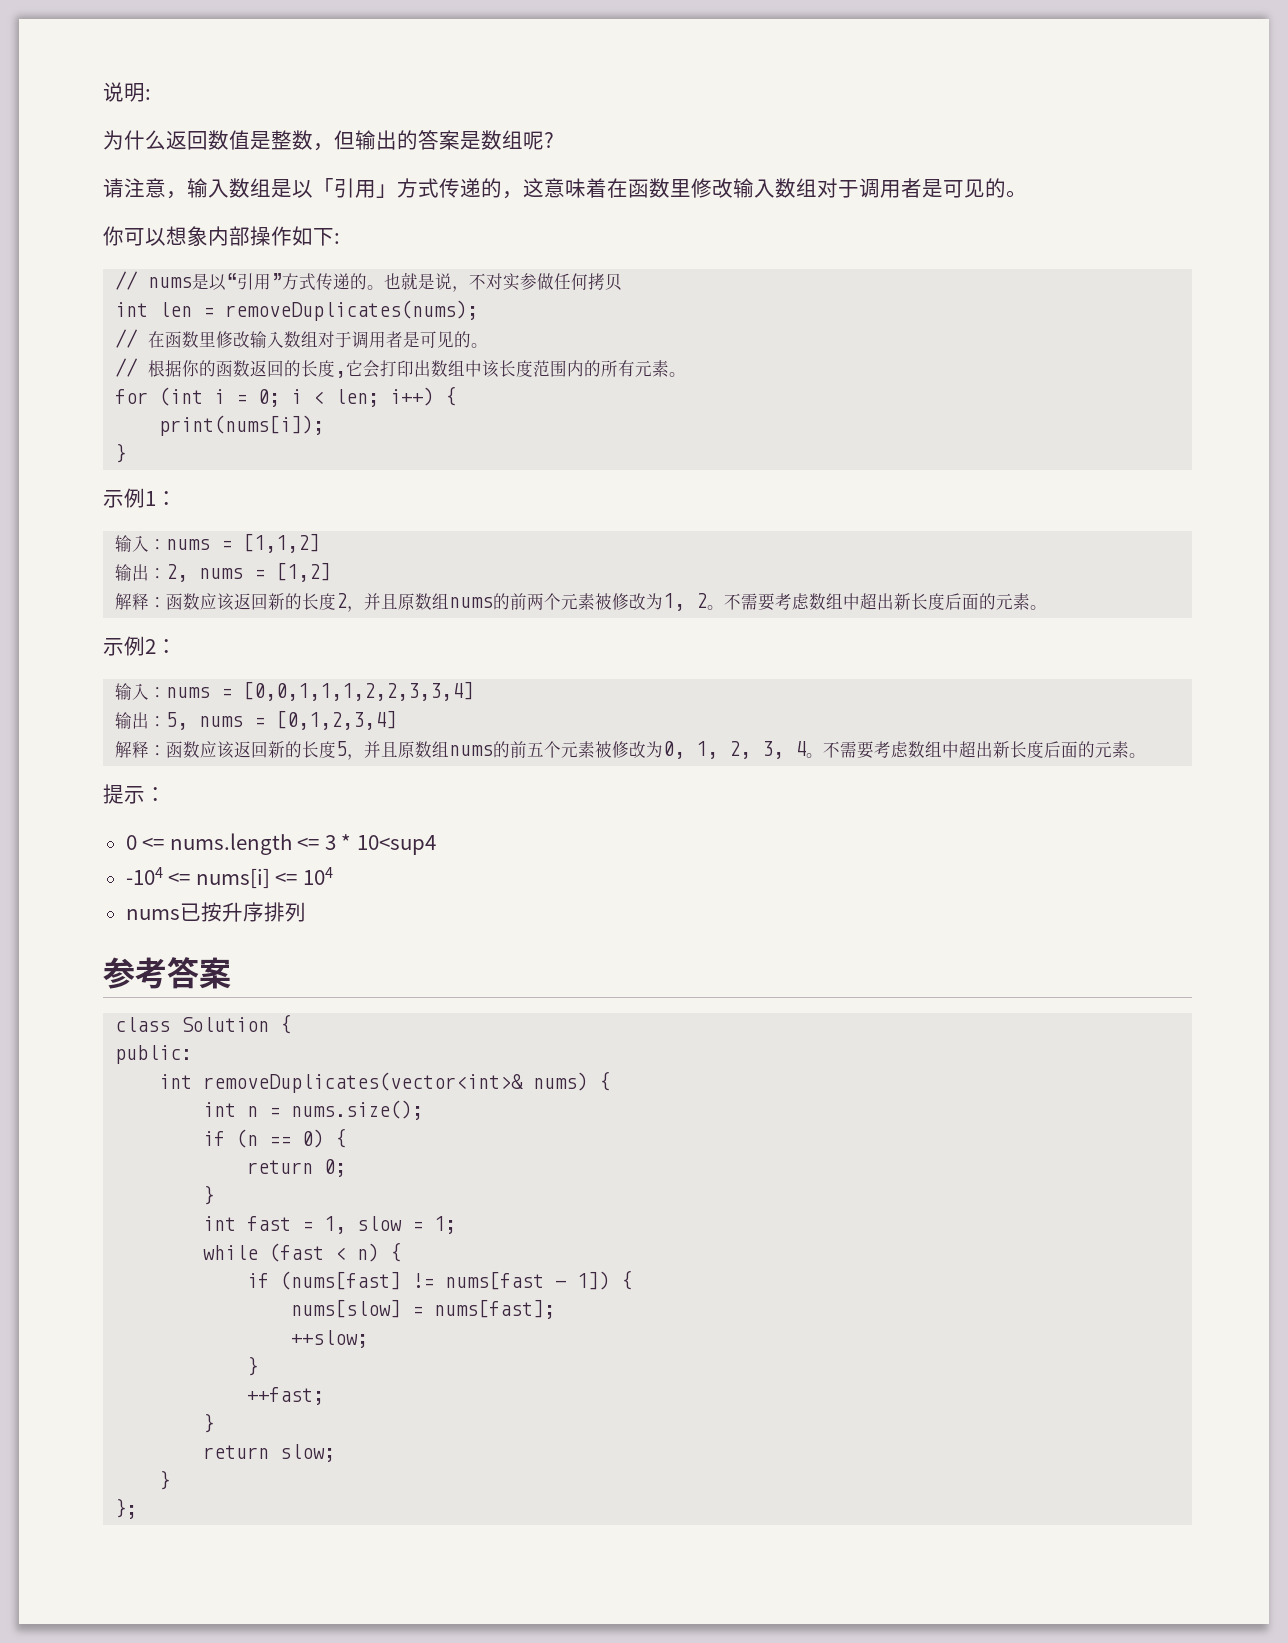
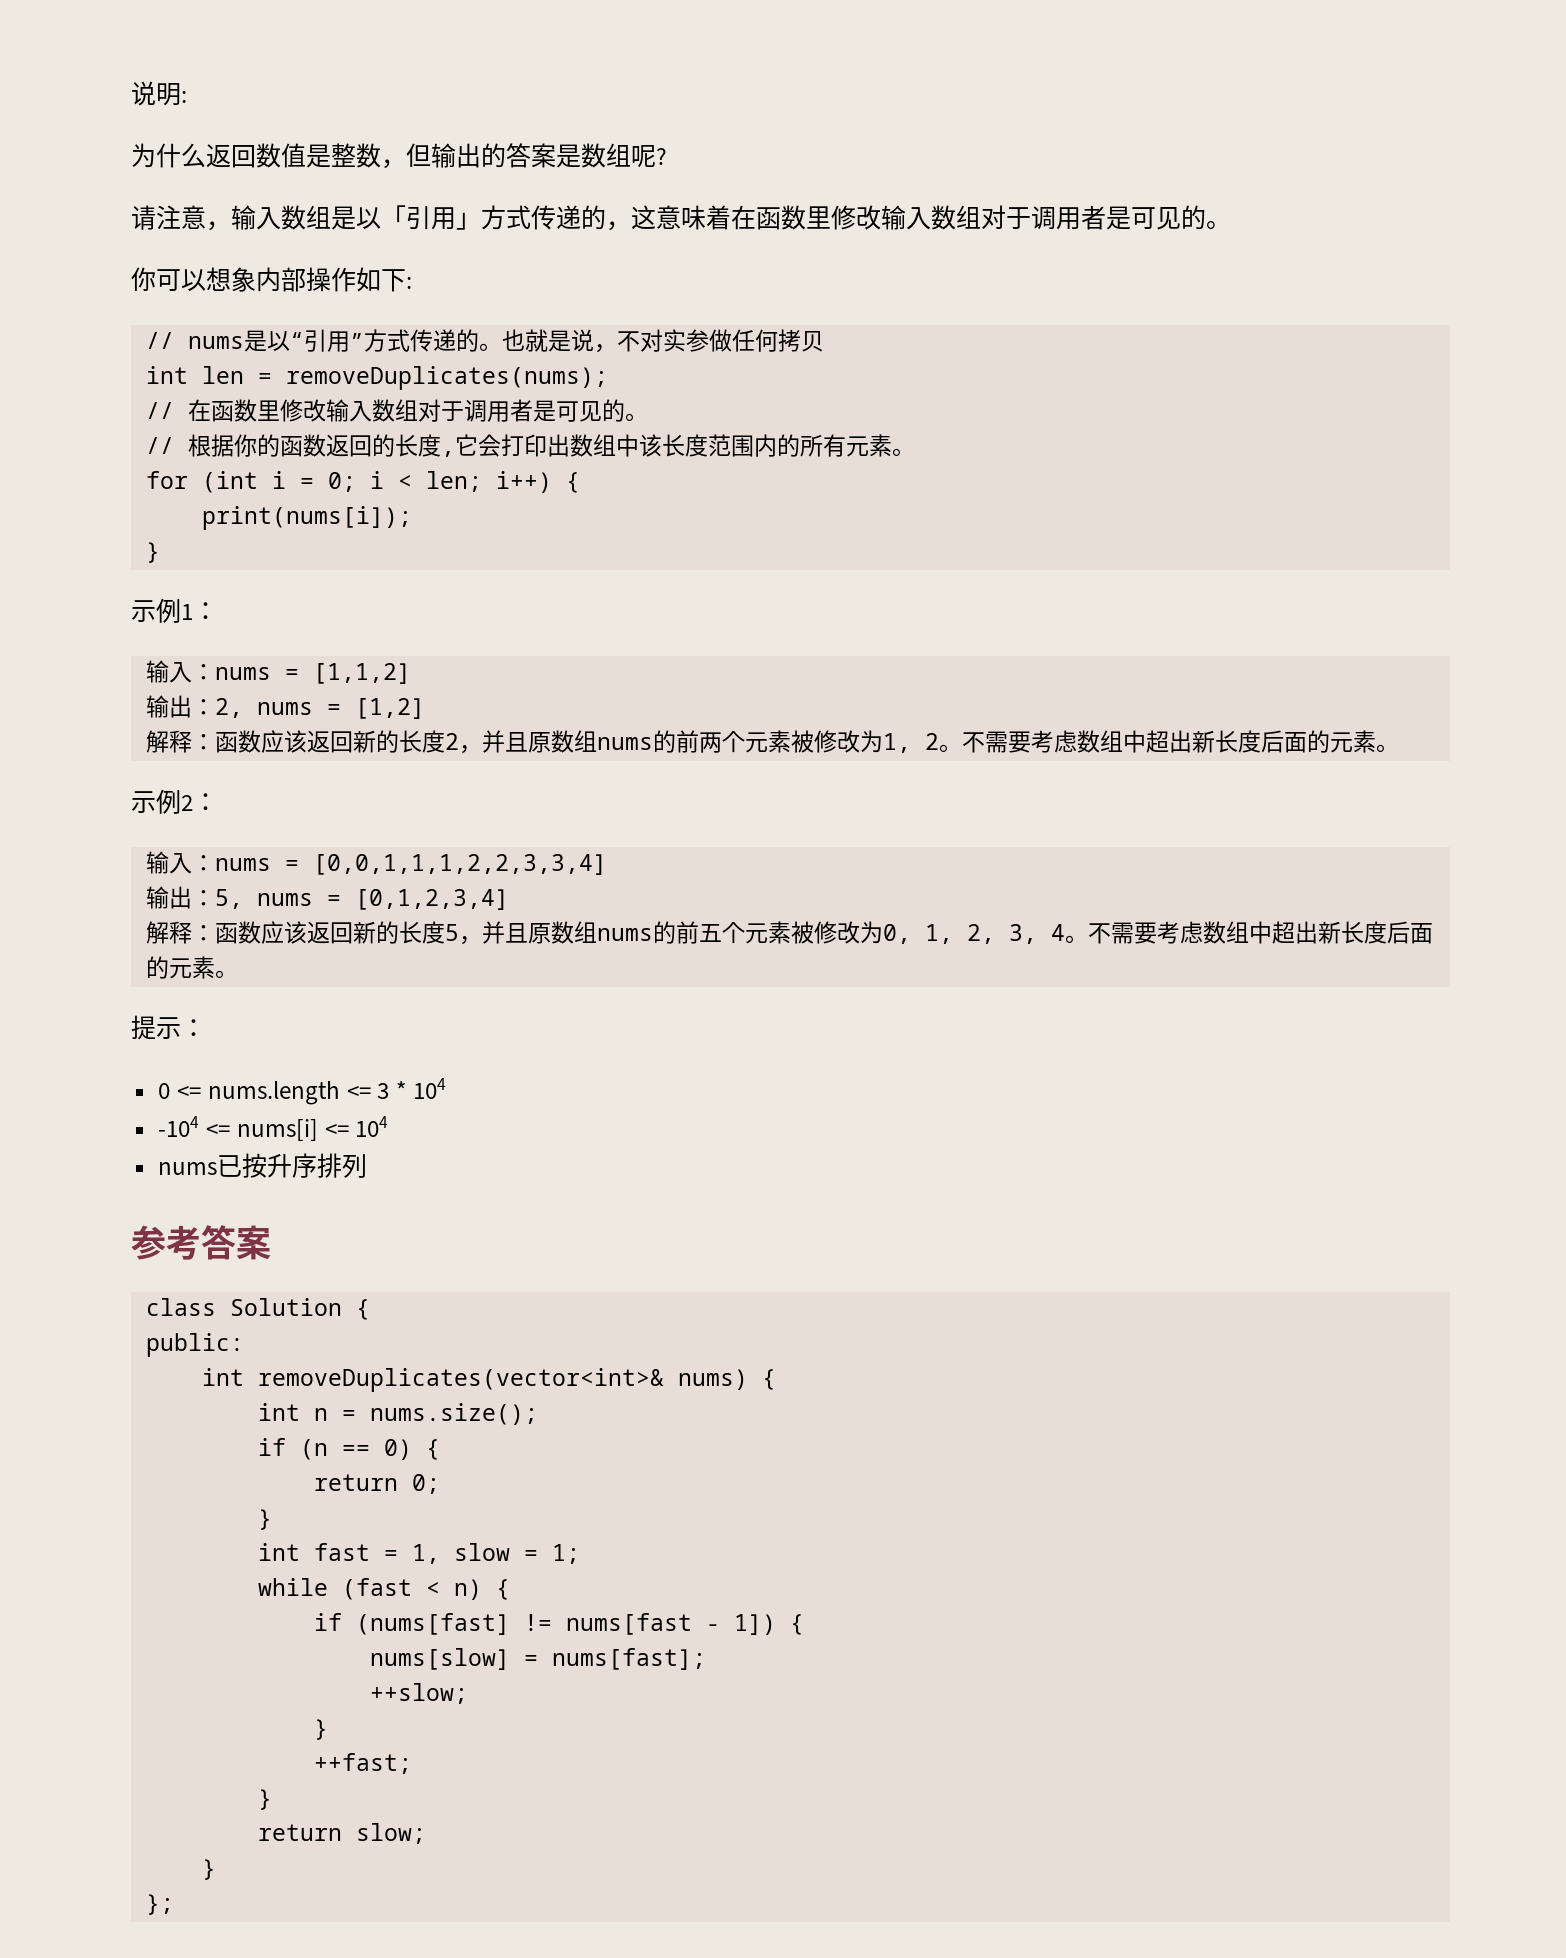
[356,835,436,855] 10<sup4 -> [412,1078,446,1099] 104

